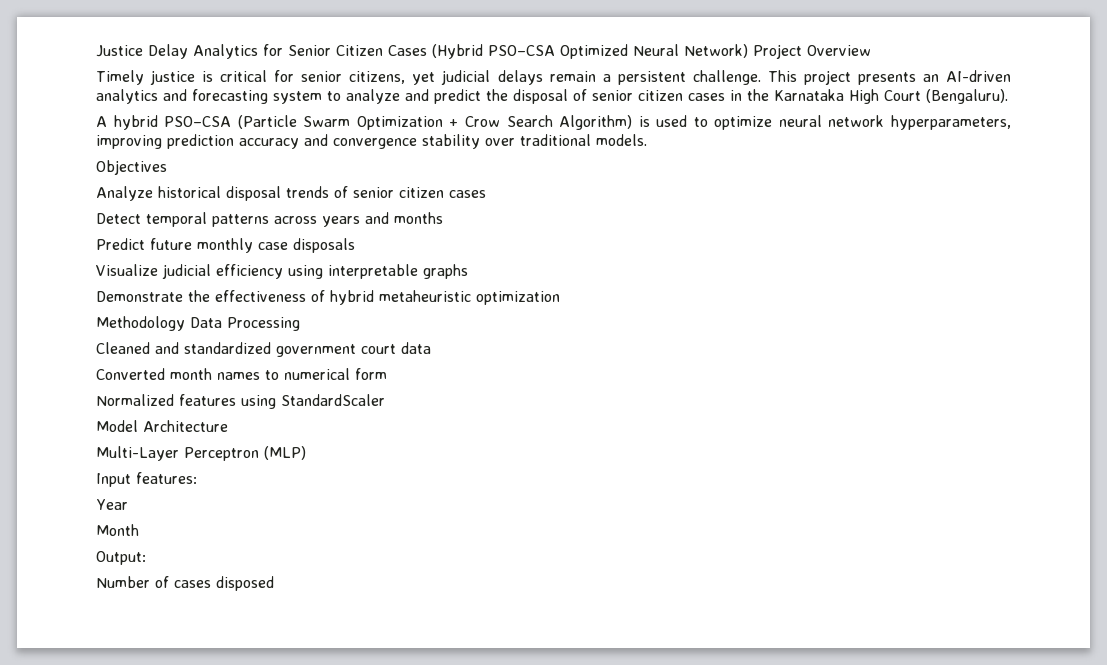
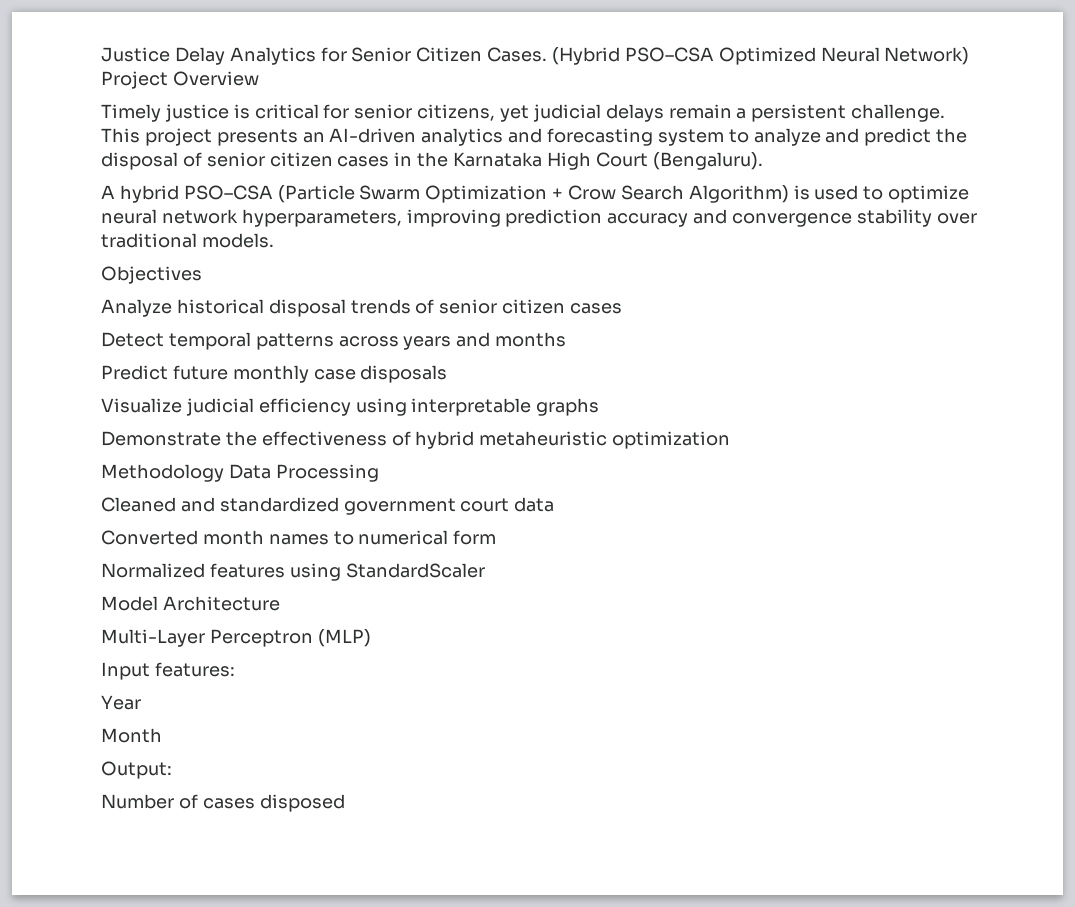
[388,45,427,56] Cases -> [487,47,548,62] Cases.

